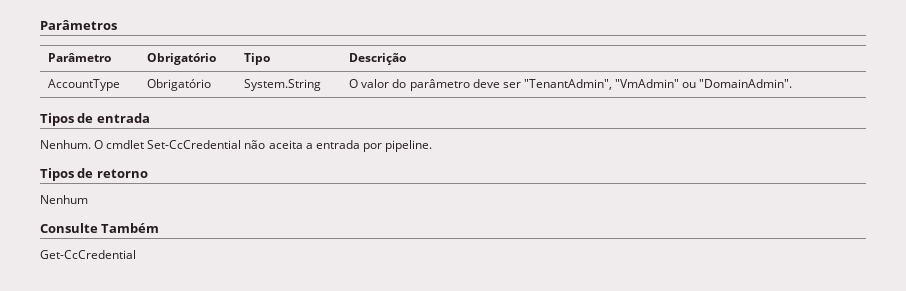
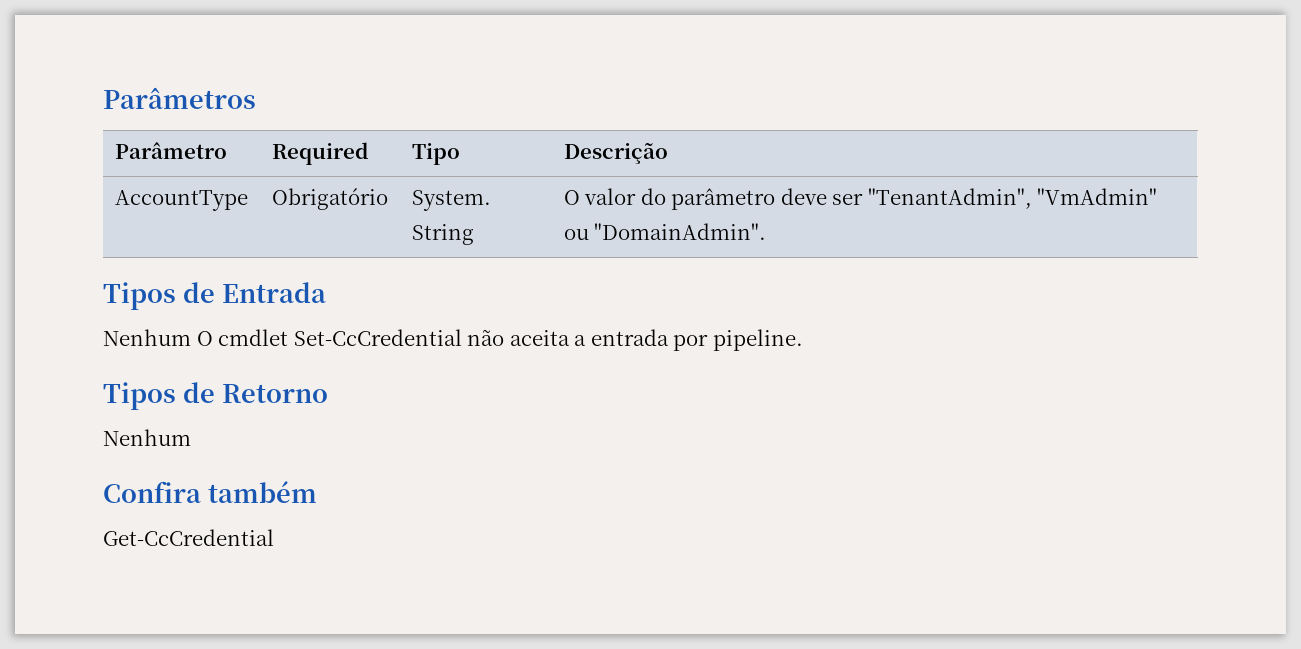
[147,53,217,65] Obrigatório -> [271,142,368,165] Required
[244,79,322,91] System.String -> [411,190,491,211] [411,224,474,245] System. String
[96,113,150,123] [40,140,91,149] entrada // Nenhum. -> [221,282,326,303] [103,329,191,346] Entrada // Nenhum
[96,169,148,178] retorno -> [221,384,328,403] Retorno
[40,223,160,233] Consulte Também -> [103,481,317,503] Confira também

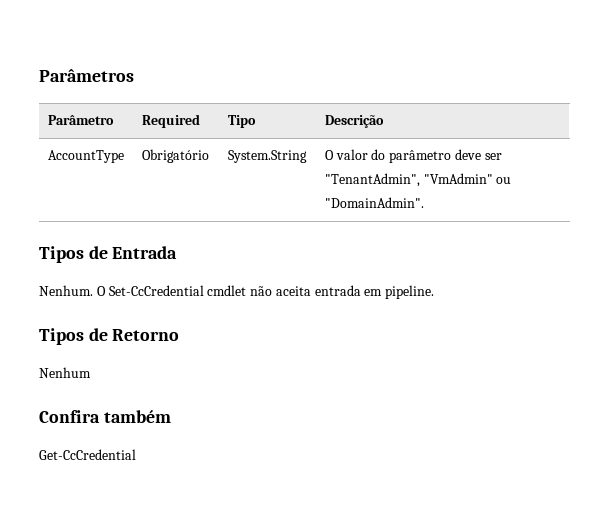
[411,190,491,211] [411,224,474,245] System. String -> [227,150,307,163] System.String
[103,329,709,351] Nenhum O cmdlet Set-CcCredential não aceita a entrada por -> [39,285,383,296] Nenhum. O Set-CcCredential cmdlet não aceita entrada em

